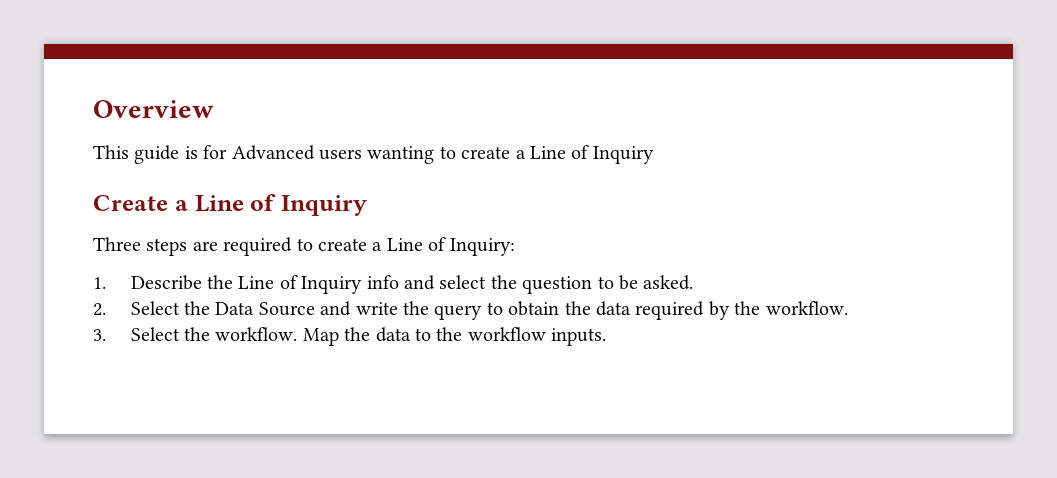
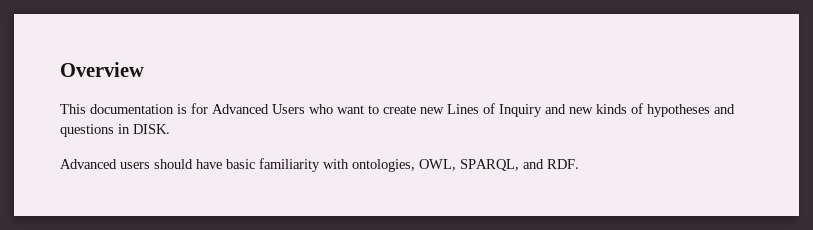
[134,145,180,164] guide -> [90,104,174,114] documentation
[319,145,654,164] [93,194,367,216] [93,237,515,256] [93,275,694,294] [93,301,848,320] [93,327,607,346] users wanting to create a Line of Inquiry // Create a Line of Inquiry // Three steps are required to create a Line of Inquiry: // 1. Describe the Line of Inquiry info and select the question to be asked. // 2. Select the Data Source and write the query to obtain the data required by the workflow. // 3. Select the workflow. Map the data to the workflow inputs. -> [272,103,735,117] [60,124,170,137] [60,158,579,172] Users who want to create new Lines of Inquiry and new kinds of hypotheses and questions in DISK. // Advanced users should have basic familiarity with ontologies, OWL, SPARQL, and RDF.

